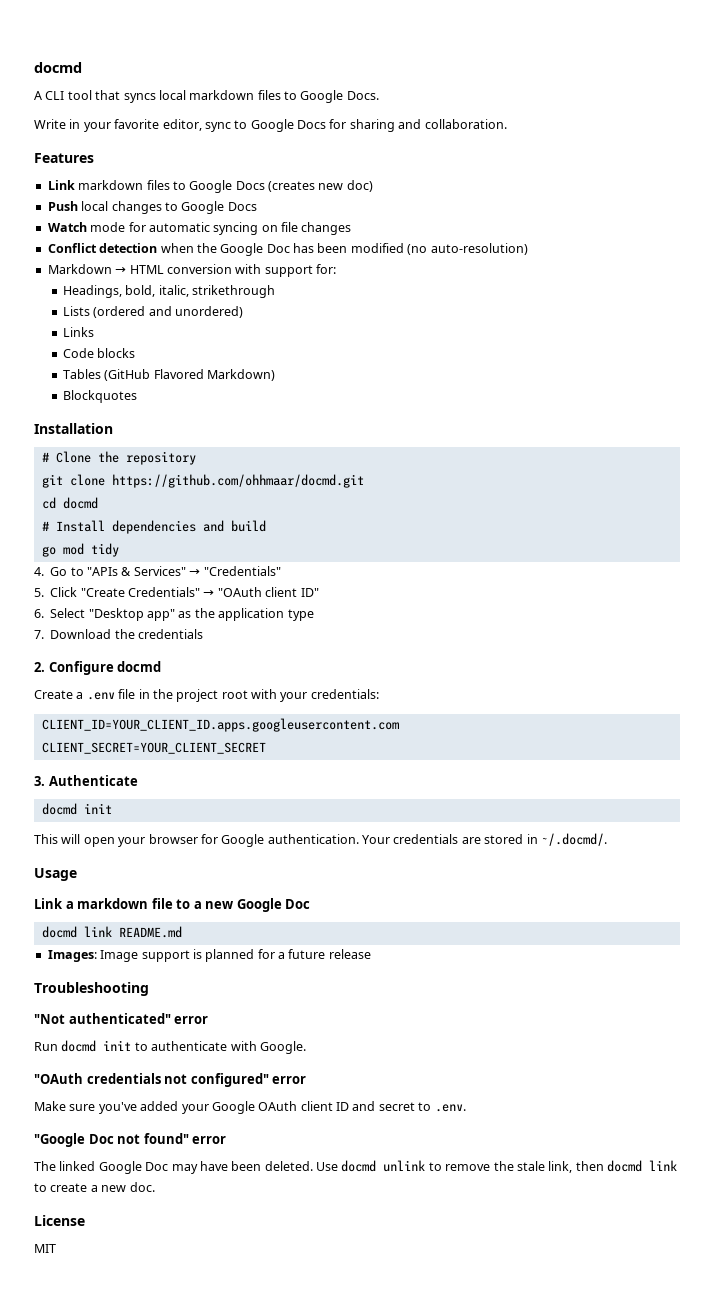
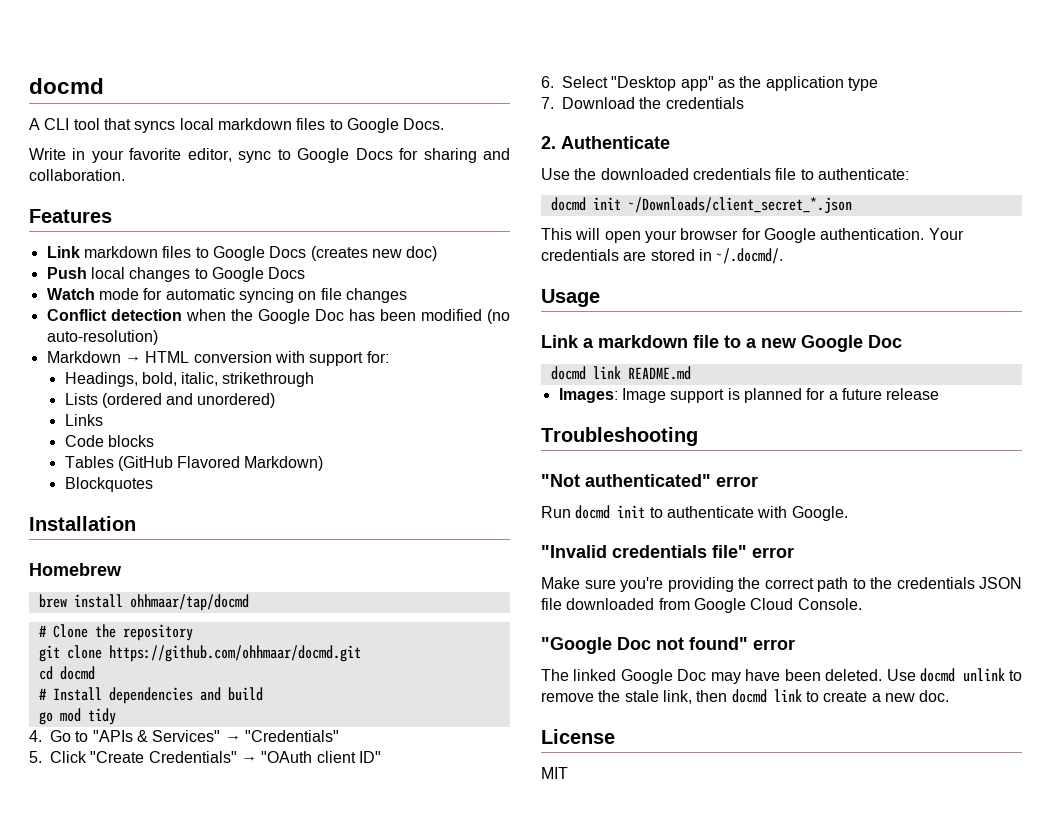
(113, 428) none -> [29,563,122,576] [38,594,249,611] // Homebrew // brew install ohhmaar/tap/docmd
[48,661,162,675] [34,689,379,702] [41,718,399,732] [41,742,266,754] [34,775,138,786] [41,803,112,815] Configure docmd // Create a .env file in the project root with your credentials: // CLIENT_ID=YOUR_CLIENT_ID.apps.googleusercontent.com // CLIENT_SECRET=YOUR_CLIENT_SECRET // 3. Authenticate // docmd init -> [561,136,670,149] [541,168,909,180] [550,197,852,214] Authenticate // Use the downloaded credentials file to authenticate: // docmd init ~/Downloads/client_secret_*.json
[34,1073,269,1087] "OAuth credentials not configured" -> [541,545,747,558] "Invalid credentials file"
[98,1101,466,1114] you've added your Google OAuth client ID and secret to .env. -> [620,577,1022,592] [541,598,862,613] you're providing the correct path to the credentials JSON file downloaded from Google Cloud Console.

